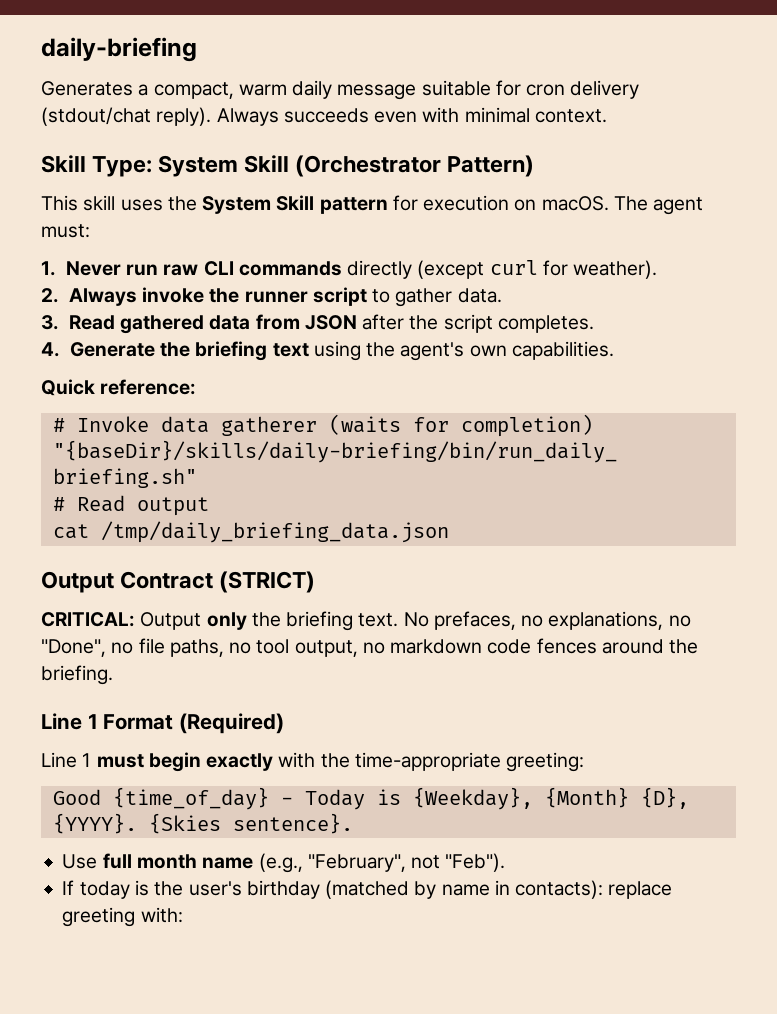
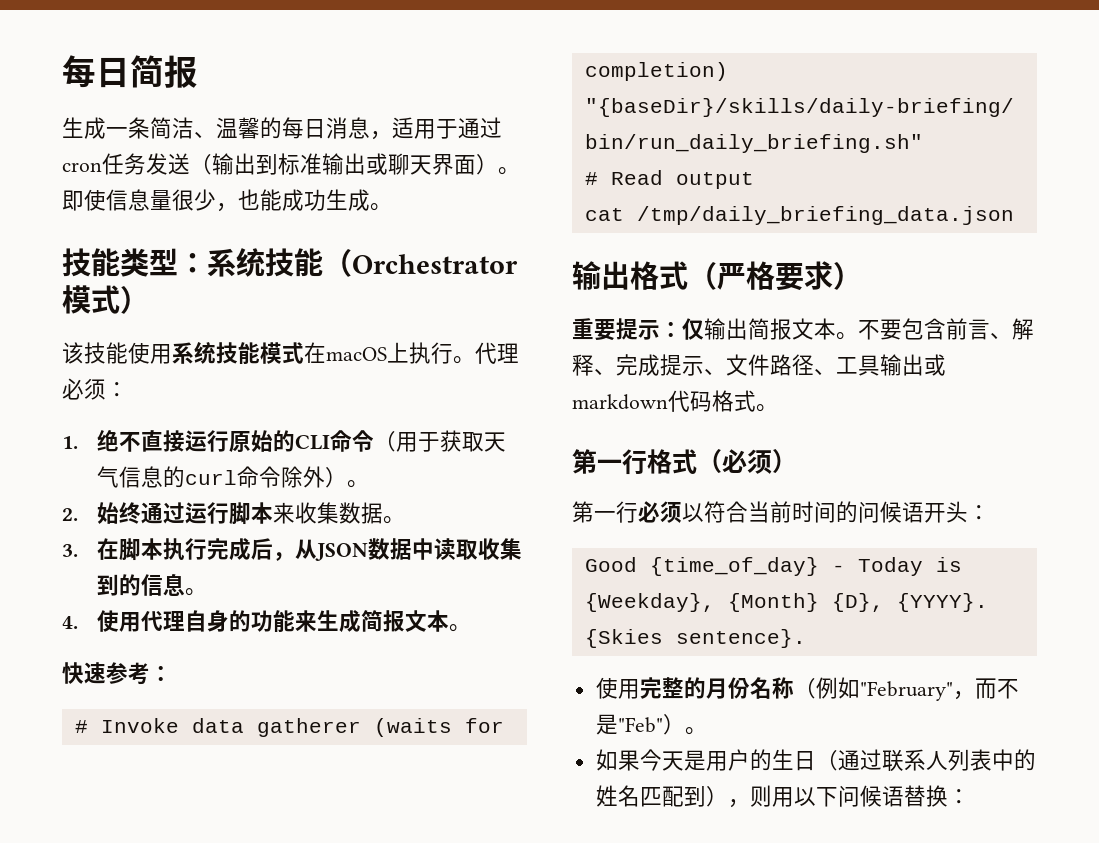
[41,37,197,62] [41,80,640,100] [41,107,607,126] [41,155,535,177] [41,195,704,215] [41,224,90,238] [41,260,658,279] [41,287,502,307] [41,314,594,334] [41,341,614,361] [41,379,197,396] daily-briefing // Generates a compact, warm daily message suitable for cron delivery (stdout/chat reply). Always succeeds even with minimal context. // Skill Type: System Skill (Orchestrator Pattern) // This skill uses the System Skill pattern for execution on macOS. The agent must: // 1. Never run raw CLI commands directly (except curl for weather). // 2. Always invoke the runner script to gather data. // 3. Read gathered data from JSON after the script completes. // 4. Generate the briefing text using the agent's own capabilities. // Quick reference: -> [62,55,198,88] [62,117,502,140] [62,153,520,175] [62,189,392,212] [62,248,518,277] [62,285,149,314] [62,341,519,364] [62,378,128,400] [62,429,507,452] [97,466,370,488] [62,502,406,525] [62,538,523,561] [97,573,208,596] [62,610,472,633] [62,662,172,685] 每日简报 // 生成一条简洁、温馨的每日消息，适用于通过cron任务发送（输出到标准输出或聊天界面）。即使信息量很少，也能成功生成。 // 技能类型：系统技能（Orchestrator模式） // 该技能使用系统技能模式在macOS上执行。代理必须： // 1.绝不直接运行原始的CLI命令（用于获取天气信息的curl命令除外）。 // 2.始终通过运行脚本来收集数据。 // 3.在脚本执行完成后，从JSON数据中读取收集到的信息。 // 4.使用代理自身的功能来生成简报文本。 // 快速参考：
[41,571,316,593] [41,611,691,631] [41,638,699,657] [41,665,113,685] [41,713,285,734] [41,752,585,772] Output Contract (STRICT) // CRITICAL: Output only the briefing text. No prefaces, no explanations, no "Done", no file paths, no tool output, no markdown code fences around the briefing. // Line 1 Format (Required) // Line 1 must begin exactly with the time-appropriate greeting: -> [572,261,862,291] [572,318,1034,341] [572,354,946,376] [572,390,778,412] [572,449,797,475] [572,501,990,523] 输出格式（严格要求） // 重要提示：仅输出简报文本。不要包含前言、解释、完成提示、文件路径、工具输出或markdown代码格式。 // 第一行格式（必须） // 第一行必须以符合当前时间的问候语开头：
[62,853,506,873] [62,880,673,899] [62,907,183,927] Use full month name (e.g., "February", not "Feb"). // If today is the user's birthday (matched by name in contacts): replace greeting with: -> [595,677,1019,701] [595,714,707,735] [595,749,1036,772] [595,785,970,808] 使用完整的月份名称（例如"February"，而不是"Feb"）。 // 如果今天是用户的生日（通过联系人列表中的姓名匹配到），则用以下问候语替换：

